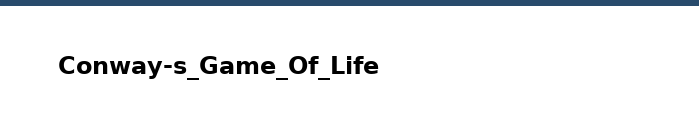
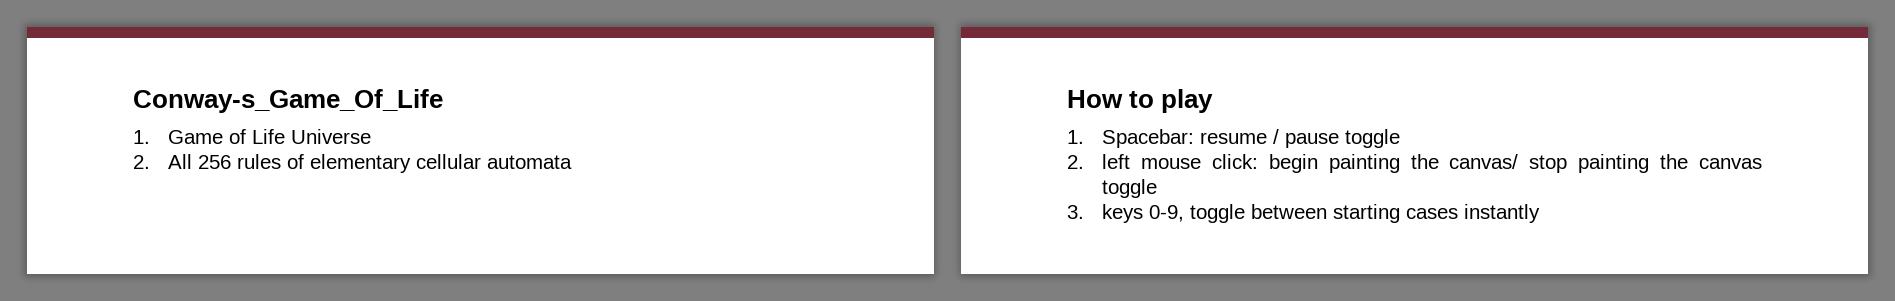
(379, 68) none -> [133,129,372,144] [133,154,573,173] [1067,89,1214,113] [1067,129,1401,148] [1067,154,1762,173] [1102,179,1158,198] [1067,204,1541,223] // 1. Game of Life Universe // 2. All 256 rules of elementary cellular automata // How to play // 1. Spacebar: resume / pause toggle // 2. left mouse click: begin painting the canvas/ stop painting the canvas toggle // 3. keys 0-9, toggle between starting cases instantly

